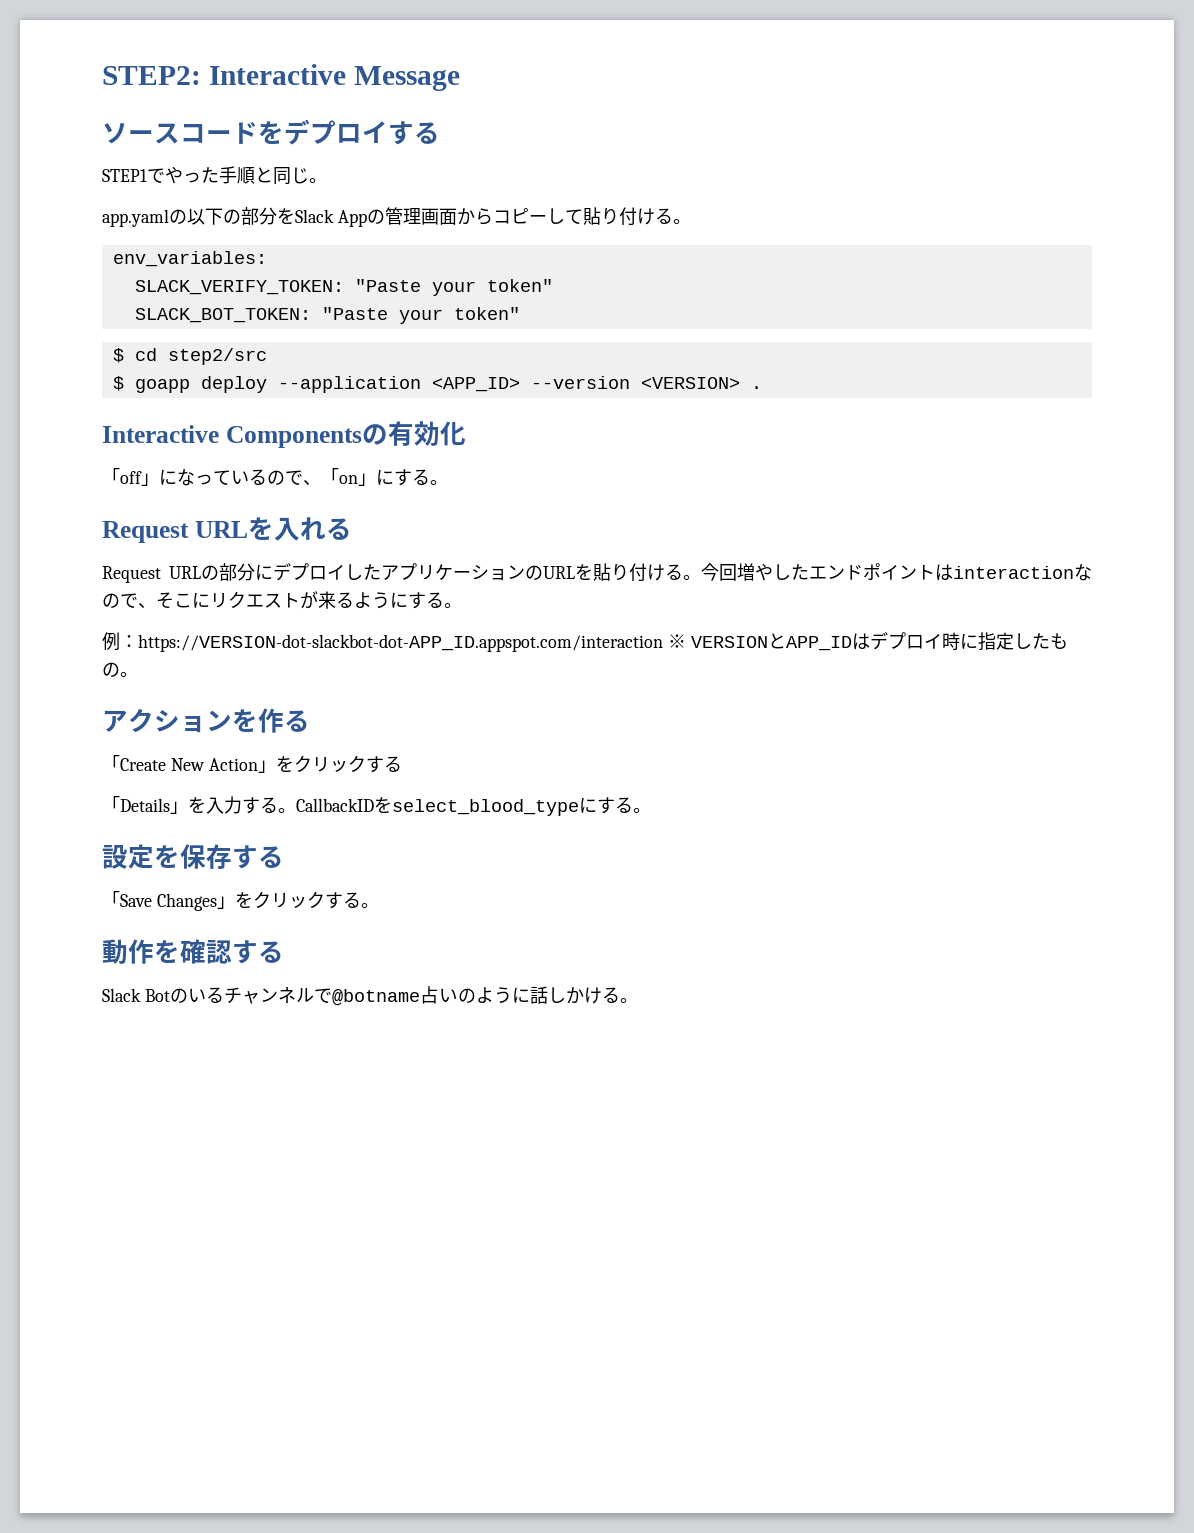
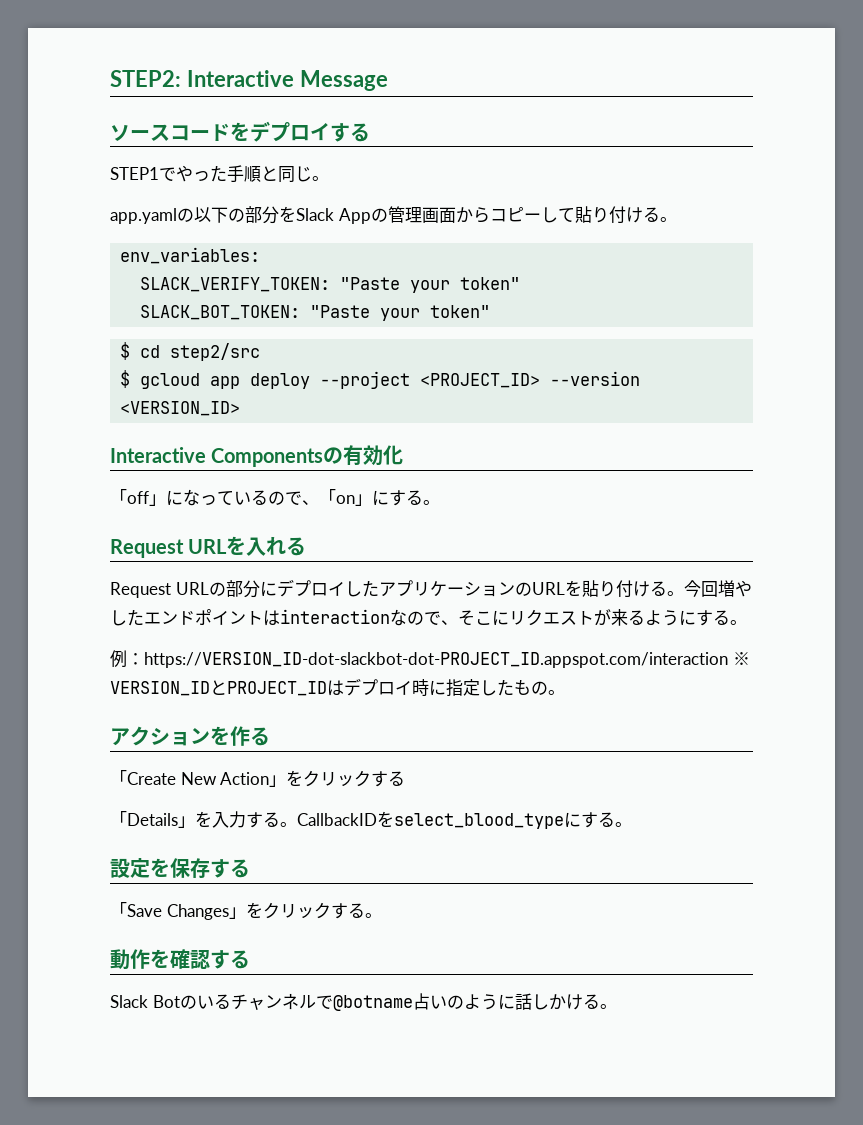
[134,376,762,393] goapp deploy --application <APP_ID> --version <VERSION> . -> [140,371,641,389] [120,401,241,416] gcloud app deploy --project <PROJECT_ID> --version <VERSION_ID>
[138,633,852,652] https://VERSION-dot-slackbot-dot-APP_ID.appspot.com/interaction ※ VERSIONとAPP_ID -> [144,652,750,668] [110,680,327,696] https://VERSION_ID-dot-slackbot-dot-PROJECT_ID.appspot.com/interaction ※ VERSION_IDとPROJECT_ID

